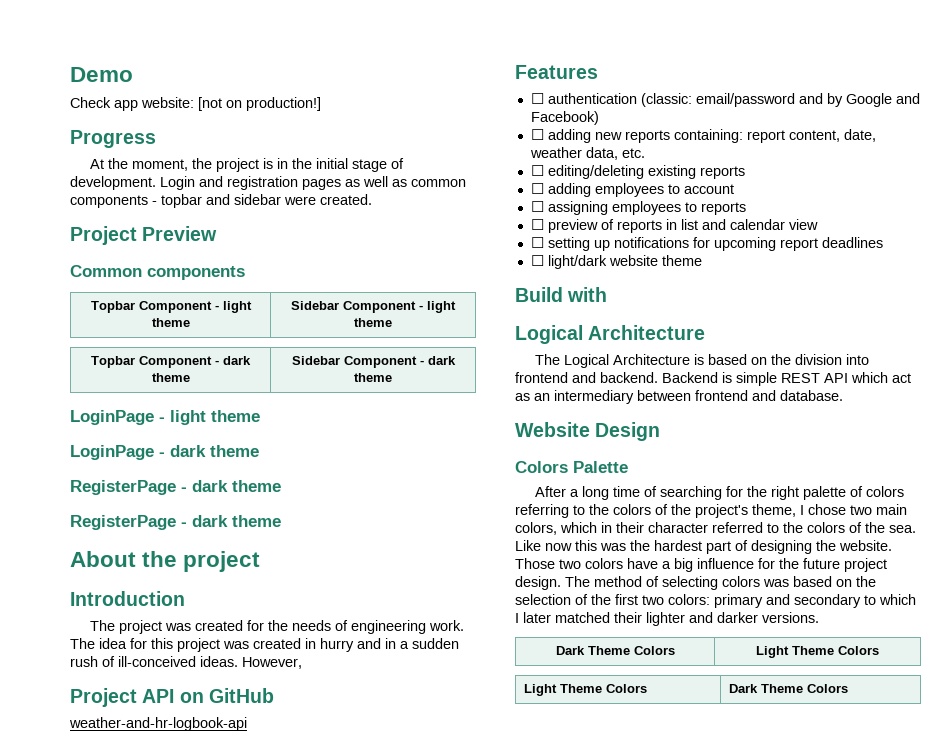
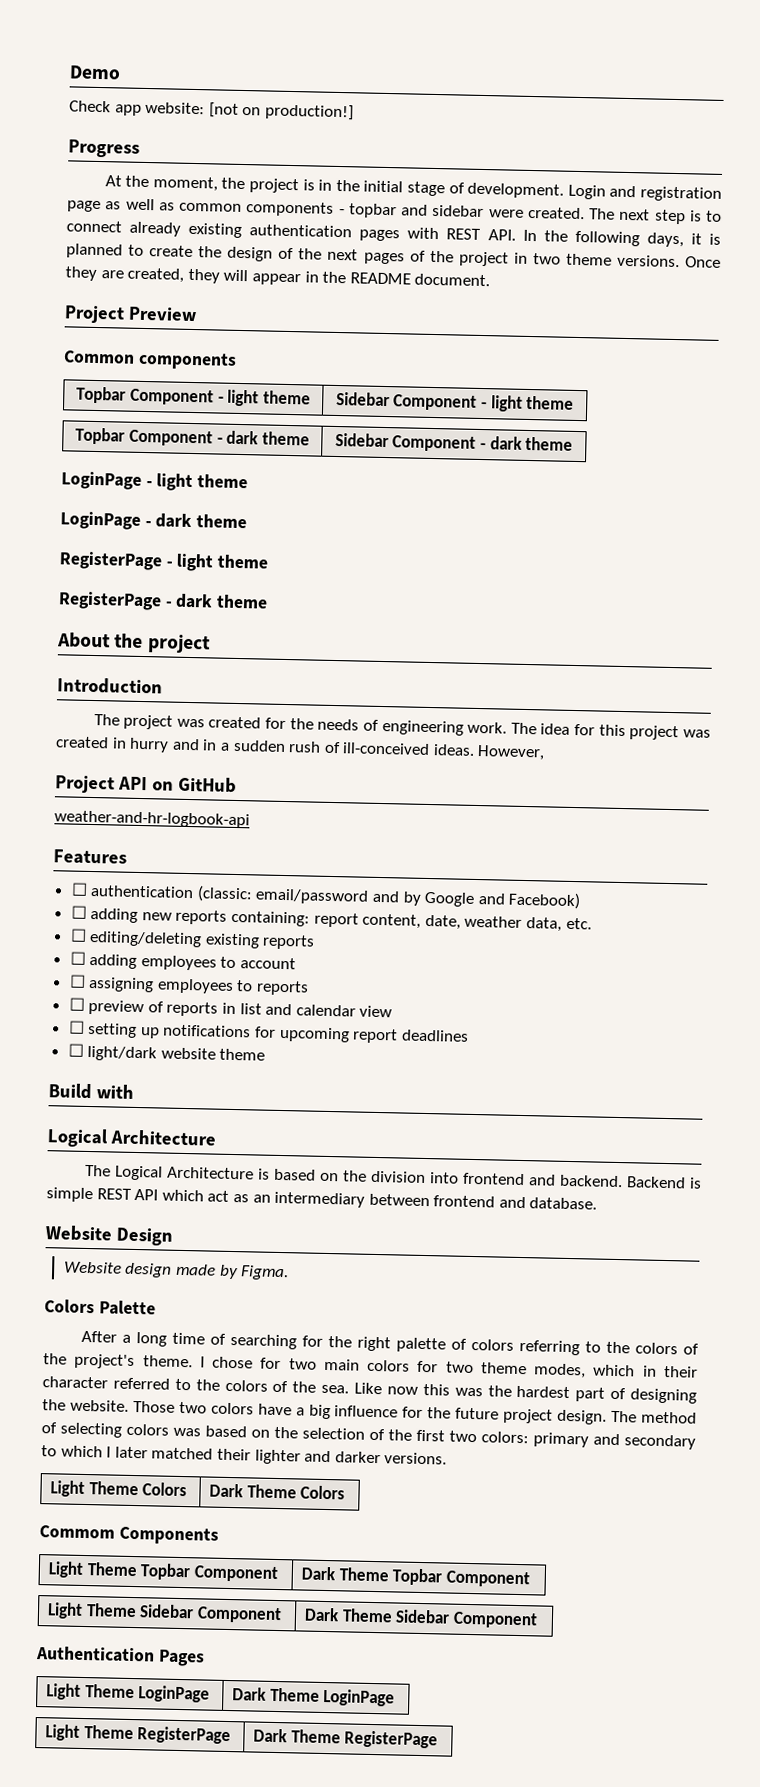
[302,179,341,190] pages -> [67,200,101,213] page
(372, 199) none -> [589,208,722,225] [66,220,722,248] [66,243,721,268] [65,266,491,287] The next step is to connect already existing authentication pages with REST API. In the following days, it is planned to create the design of the next pages of the project in two theme versions. Once they are created, they will appear in the README document.
[192,480,228,492] dark -> [176,553,215,572] light
(661, 431) none -> [63,1261,290,1281] // Website design made by Figma.
[752,504,796,517] theme, -> [142,1355,193,1368] theme.
(846, 509) none -> [260,1357,282,1370] for
[515,522,557,535] colors, -> [367,1359,587,1379] colors for two theme modes,
[555,646,675,655] [756,646,879,658] // Dark Theme Colors | Light Theme Colors -> (448, 1458) none
(848, 688) none -> [39,1525,219,1545] [47,1561,278,1583] [300,1566,530,1588] [46,1602,282,1624] [303,1607,538,1629] [36,1646,205,1667] [45,1683,211,1703] [231,1687,396,1707] [44,1724,232,1745] [252,1728,439,1749] // Commom Components // Light Theme Topbar Component | Dark Theme Topbar Component // Light Theme Sidebar Component | Dark Theme Sidebar Component // Authentication Pages // Light Theme LoginPage | Dark Theme LoginPage // Light Theme RegisterPage | Dark Theme RegisterPage

